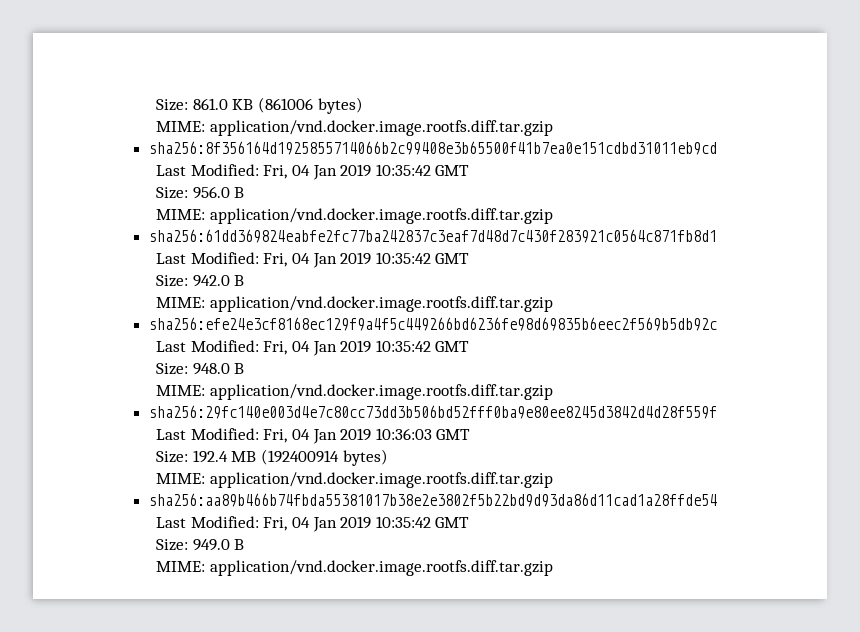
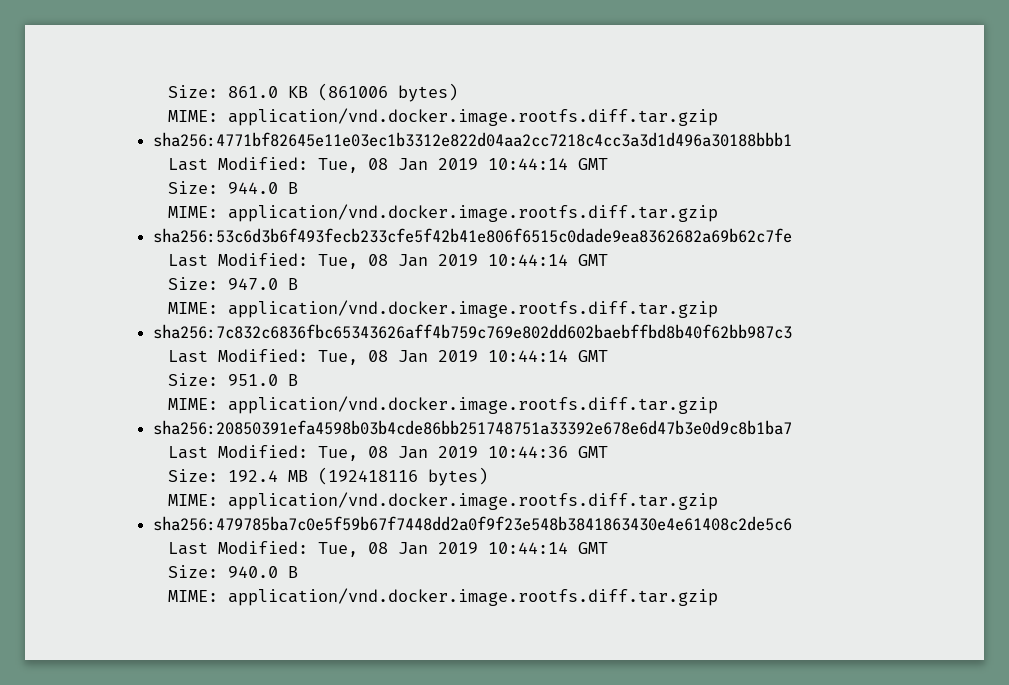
[149,141,718,155] [156,164,470,180] [156,186,245,199] [156,208,553,224] [149,229,718,243] [156,252,470,268] [156,275,245,287] [156,296,553,312] [149,317,718,331] [156,340,470,356] [156,363,245,375] [156,384,553,400] [149,405,718,419] [156,428,432,444] sha256:8f356164d1925855714066b2c99408e3b65500f41b7ea0e151cdbd31011eb9cd // Last Modified: Fri, 04 Jan 2019 10:35:42 GMT // Size: 956.0 B // MIME: application/vnd.docker.image.rootfs.diff.tar.gzip // sha256:61dd369824eabfe2fc77ba242837c3eaf7d48d7c430f283921c0564c871fb8d1 // Last Modified: Fri, 04 Jan 2019 10:35:42 GMT // Size: 942.0 B // MIME: application/vnd.docker.image.rootfs.diff.tar.gzip // sha256:efe24e3cf8168ec129f9a4f5c449266bd6236fe98d69835b6eec2f569b5db92c // Last Modified: Fri, 04 Jan 2019 10:35:42 GMT // Size: 948.0 B // MIME: application/vnd.docker.image.rootfs.diff.tar.gzip // sha256:29fc140e003d4e7c80cc73dd3b506bd52fff0ba9e80ee8245d3842d4d28f559f // Last Modified: Fri, 04 Jan 2019 10:36:03 -> [152,132,792,147] [167,157,608,173] [167,181,298,194] [167,204,718,222] [152,228,792,243] [167,253,608,269] [167,277,298,290] [167,300,718,318] [152,324,792,339] [167,349,608,365] [167,373,298,386] [167,396,718,414] [152,420,792,435] [167,445,568,461] sha256:4771bf82645e11e03ec1b3312e822d04aa2cc7218c4cc3a3d1d496a30188bbb1 // Last Modified: Tue, 08 Jan 2019 10:44:14 GMT // Size: 944.0 B // MIME: application/vnd.docker.image.rootfs.diff.tar.gzip // sha256:53c6d3b6f493fecb233cfe5f42b41e806f6515c0dade9ea8362682a69b62c7fe // Last Modified: Tue, 08 Jan 2019 10:44:14 GMT // Size: 947.0 B // MIME: application/vnd.docker.image.rootfs.diff.tar.gzip // sha256:7c832c6836fbc65343626aff4b759c769e802dd602baebffbd8b40f62bb987c3 // Last Modified: Tue, 08 Jan 2019 10:44:14 GMT // Size: 951.0 B // MIME: application/vnd.docker.image.rootfs.diff.tar.gzip // sha256:20850391efa4598b03b4cde86bb251748751a33392e678e6d47b3e0d9c8b1ba7 // Last Modified: Tue, 08 Jan 2019 10:44:36
[260,449,388,466] [156,472,553,488] [149,493,718,507] [156,516,470,532] [156,539,230,551] (192400914 bytes) // MIME: application/vnd.docker.image.rootfs.diff.tar.gzip // sha256:aa89b466b74fbda55381017b38e2e3802f5b22bd9d93da86d11cad1a28ffde54 // Last Modified: Fri, 04 Jan 2019 10:35:42 GMT // Size: 949.0 -> [317,467,488,486] [167,492,718,510] [152,516,792,531] [167,541,608,557] [167,565,278,578] (192418116 bytes) // MIME: application/vnd.docker.image.rootfs.diff.tar.gzip // sha256:479785ba7c0e5f59b67f7448dd2a0f9f23e548b3841863430e4e61408c2de5c6 // Last Modified: Tue, 08 Jan 2019 10:44:14 GMT // Size: 940.0

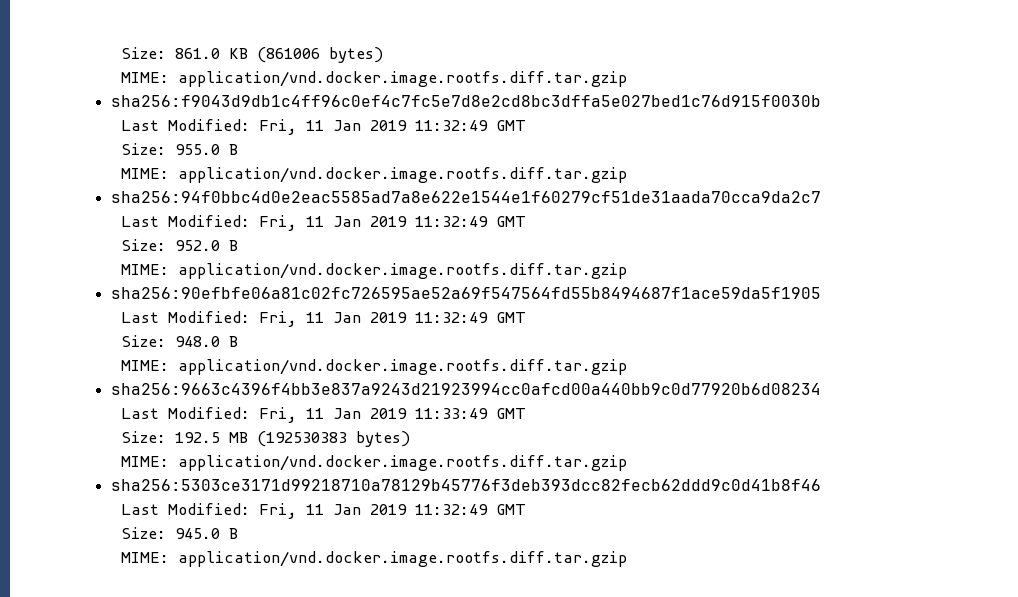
[152,132,792,147] [167,157,608,173] [167,181,298,194] [167,204,718,222] [152,228,792,243] [167,253,608,269] [167,277,298,290] [167,300,718,318] [152,324,792,339] [167,349,608,365] [167,373,298,386] [167,396,718,414] [152,420,792,435] [167,445,608,461] [167,467,488,486] [167,492,718,510] [152,516,792,531] [167,541,608,557] [167,565,278,578] sha256:4771bf82645e11e03ec1b3312e822d04aa2cc7218c4cc3a3d1d496a30188bbb1 // Last Modified: Tue, 08 Jan 2019 10:44:14 GMT // Size: 944.0 B // MIME: application/vnd.docker.image.rootfs.diff.tar.gzip // sha256:53c6d3b6f493fecb233cfe5f42b41e806f6515c0dade9ea8362682a69b62c7fe // Last Modified: Tue, 08 Jan 2019 10:44:14 GMT // Size: 947.0 B // MIME: application/vnd.docker.image.rootfs.diff.tar.gzip // sha256:7c832c6836fbc65343626aff4b759c769e802dd602baebffbd8b40f62bb987c3 // Last Modified: Tue, 08 Jan 2019 10:44:14 GMT // Size: 951.0 B // MIME: application/vnd.docker.image.rootfs.diff.tar.gzip // sha256:20850391efa4598b03b4cde86bb251748751a33392e678e6d47b3e0d9c8b1ba7 // Last Modified: Tue, 08 Jan 2019 10:44:36 GMT // Size: 192.4 MB (192418116 bytes) // MIME: application/vnd.docker.image.rootfs.diff.tar.gzip // sha256:479785ba7c0e5f59b67f7448dd2a0f9f23e548b3841863430e4e61408c2de5c6 // Last Modified: Tue, 08 Jan 2019 10:44:14 GMT // Size: 940.0 -> [110,95,821,107] [121,119,527,135] [121,143,239,155] [121,167,628,183] [110,191,821,203] [121,215,527,231] [121,239,239,251] [121,263,628,279] [110,287,821,299] [121,311,527,327] [121,335,239,347] [121,359,628,375] [110,383,821,395] [121,407,527,423] [121,431,411,447] [121,455,628,471] [110,479,821,491] [121,503,527,519] [121,527,221,539] sha256:f9043d9db1c4ff96c0ef4c7fc5e7d8e2cd8bc3dffa5e027bed1c76d915f0030b // Last Modified: Fri, 11 Jan 2019 11:32:49 GMT // Size: 955.0 B // MIME: application/vnd.docker.image.rootfs.diff.tar.gzip // sha256:94f0bbc4d0e2eac5585ad7a8e622e1544e1f60279cf51de31aada70cca9da2c7 // Last Modified: Fri, 11 Jan 2019 11:32:49 GMT // Size: 952.0 B // MIME: application/vnd.docker.image.rootfs.diff.tar.gzip // sha256:90efbfe06a81c02fc726595ae52a69f547564fd55b8494687f1ace59da5f1905 // Last Modified: Fri, 11 Jan 2019 11:32:49 GMT // Size: 948.0 B // MIME: application/vnd.docker.image.rootfs.diff.tar.gzip // sha256:9663c4396f4bb3e837a9243d21923994cc0afcd00a440bb9c0d77920b6d08234 // Last Modified: Fri, 11 Jan 2019 11:33:49 GMT // Size: 192.5 MB (192530383 bytes) // MIME: application/vnd.docker.image.rootfs.diff.tar.gzip // sha256:5303ce3171d99218710a78129b45776f3deb393dcc82fecb62ddd9c0d41b8f46 // Last Modified: Fri, 11 Jan 2019 11:32:49 GMT // Size: 945.0

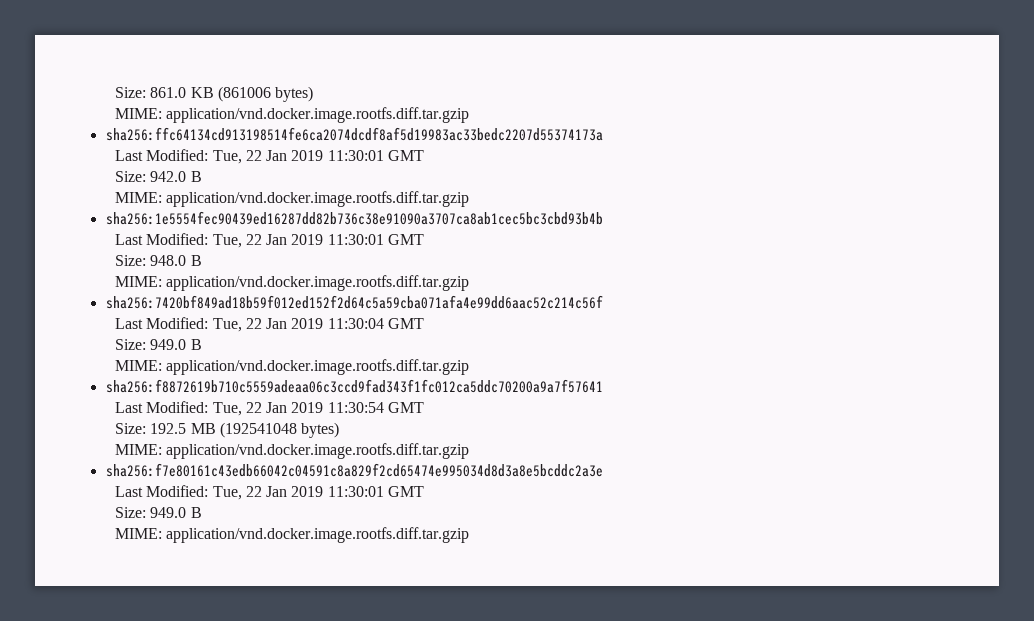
[110,95,821,107] [121,119,527,135] [121,143,239,155] [121,167,628,183] [110,191,821,203] [121,215,527,231] [121,239,239,251] [121,263,628,279] [110,287,821,299] [121,311,489,327] sha256:f9043d9db1c4ff96c0ef4c7fc5e7d8e2cd8bc3dffa5e027bed1c76d915f0030b // Last Modified: Fri, 11 Jan 2019 11:32:49 GMT // Size: 955.0 B // MIME: application/vnd.docker.image.rootfs.diff.tar.gzip // sha256:94f0bbc4d0e2eac5585ad7a8e622e1544e1f60279cf51de31aada70cca9da2c7 // Last Modified: Fri, 11 Jan 2019 11:32:49 GMT // Size: 952.0 B // MIME: application/vnd.docker.image.rootfs.diff.tar.gzip // sha256:90efbfe06a81c02fc726595ae52a69f547564fd55b8494687f1ace59da5f1905 // Last Modified: Fri, 11 Jan 2019 11:32:49 -> [105,127,603,141] [114,149,425,164] [114,171,202,182] [114,191,470,207] [105,211,603,225] [114,233,384,248] sha256:ffc64134cd913198514fe6ca2074dcdf8af5d19983ac33bedc2207d55374173a // Last Modified: Tue, 22 Jan 2019 11:30:01 GMT // Size: 942.0 B // MIME: application/vnd.docker.image.rootfs.diff.tar.gzip // sha256:1e5554fec90439ed16287dd82b736c38e91090a3707ca8ab1cec5bc3cbd93b4b // Last Modified: Tue, 22 Jan 2019 11:30:01
[110,383,821,395] [121,407,489,423] sha256:9663c4396f4bb3e837a9243d21923994cc0afcd00a440bb9c0d77920b6d08234 // Last Modified: Fri, 11 Jan 2019 11:33:49 -> [105,295,603,309] [114,317,425,332] [114,339,202,350] [114,359,470,375] [105,379,603,393] [114,401,384,416] sha256:7420bf849ad18b59f012ed152f2d64c5a59cba071afa4e99dd6aac52c214c56f // Last Modified: Tue, 22 Jan 2019 11:30:04 GMT // Size: 949.0 B // MIME: application/vnd.docker.image.rootfs.diff.tar.gzip // sha256:f8872619b710c5559adeaa06c3ccd9fad343f1fc012ca5ddc70200a9a7f57641 // Last Modified: Tue, 22 Jan 2019 11:30:54
[257,431,411,447] [121,455,628,471] [110,479,821,491] [121,503,527,519] [121,527,221,539] (192530383 bytes) // MIME: application/vnd.docker.image.rootfs.diff.tar.gzip // sha256:5303ce3171d99218710a78129b45776f3deb393dcc82fecb62ddd9c0d41b8f46 // Last Modified: Fri, 11 Jan 2019 11:32:49 GMT // Size: 945.0 -> [219,422,340,438] [114,443,470,459] [105,463,603,477] [114,485,425,500] [114,507,187,518] (192541048 bytes) // MIME: application/vnd.docker.image.rootfs.diff.tar.gzip // sha256:f7e80161c43edb66042c04591c8a829f2cd65474e995034d8d3a8e5bcddc2a3e // Last Modified: Tue, 22 Jan 2019 11:30:01 GMT // Size: 949.0

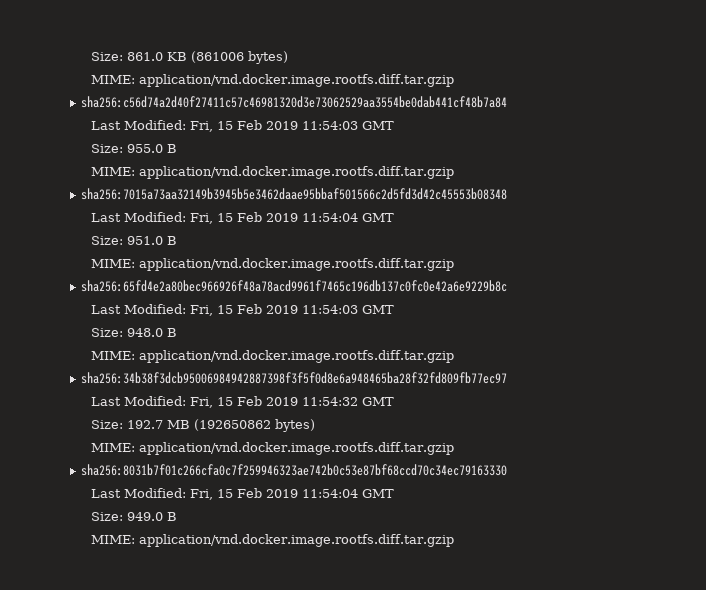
[105,127,603,141] [114,149,425,164] [114,171,202,182] [114,191,470,207] [105,211,603,225] [114,233,384,248] sha256:ffc64134cd913198514fe6ca2074dcdf8af5d19983ac33bedc2207d55374173a // Last Modified: Tue, 22 Jan 2019 11:30:01 GMT // Size: 942.0 B // MIME: application/vnd.docker.image.rootfs.diff.tar.gzip // sha256:1e5554fec90439ed16287dd82b736c38e91090a3707ca8ab1cec5bc3cbd93b4b // Last Modified: Tue, 22 Jan 2019 11:30:01 -> [81,96,508,108] [90,120,394,132] [90,144,177,153] [90,166,454,179] [81,188,508,200] [90,212,394,224] [90,236,177,245] [90,258,454,271] [81,280,508,292] [90,304,358,316] sha256:c56d74a2d40f27411c57c46981320d3e73062529aa3554be0dab441cf48b7a84 // Last Modified: Fri, 15 Feb 2019 11:54:03 GMT // Size: 955.0 B // MIME: application/vnd.docker.image.rootfs.diff.tar.gzip // sha256:7015a73aa32149b3945b5e3462daae95bbaf501566c2d5fd3d42c45553b08348 // Last Modified: Fri, 15 Feb 2019 11:54:04 GMT // Size: 951.0 B // MIME: application/vnd.docker.image.rootfs.diff.tar.gzip // sha256:65fd4e2a80bec966926f48a78acd9961f7465c196db137c0fc0e42a6e9229b8c // Last Modified: Fri, 15 Feb 2019 11:54:03
[105,295,603,309] [114,317,425,332] [114,339,202,350] [114,359,470,375] [105,379,603,393] [114,401,425,416] [114,422,340,438] [114,443,470,459] [105,463,603,477] [114,485,425,500] [114,507,202,518] [114,527,470,543] sha256:7420bf849ad18b59f012ed152f2d64c5a59cba071afa4e99dd6aac52c214c56f // Last Modified: Tue, 22 Jan 2019 11:30:04 GMT // Size: 949.0 B // MIME: application/vnd.docker.image.rootfs.diff.tar.gzip // sha256:f8872619b710c5559adeaa06c3ccd9fad343f1fc012ca5ddc70200a9a7f57641 // Last Modified: Tue, 22 Jan 2019 11:30:54 GMT // Size: 192.5 MB (192541048 bytes) // MIME: application/vnd.docker.image.rootfs.diff.tar.gzip // sha256:f7e80161c43edb66042c04591c8a829f2cd65474e995034d8d3a8e5bcddc2a3e // Last Modified: Tue, 22 Jan 2019 11:30:01 GMT // Size: 949.0 B // MIME: application/vnd.docker.image.rootfs.diff.tar.gzip -> [81,372,508,384] [90,396,394,408] [90,419,315,432] [90,442,454,455] [81,464,508,476] [90,488,394,500] [90,512,177,521] [90,534,454,547] sha256:34b38f3dcb95006984942887398f3f5f0d8e6a948465ba28f32fd809fb77ec97 // Last Modified: Fri, 15 Feb 2019 11:54:32 GMT // Size: 192.7 MB (192650862 bytes) // MIME: application/vnd.docker.image.rootfs.diff.tar.gzip // sha256:8031b7f01c266cfa0c7f259946323ae742b0c53e87bf68ccd70c34ec79163330 // Last Modified: Fri, 15 Feb 2019 11:54:04 GMT // Size: 949.0 B // MIME: application/vnd.docker.image.rootfs.diff.tar.gzip

